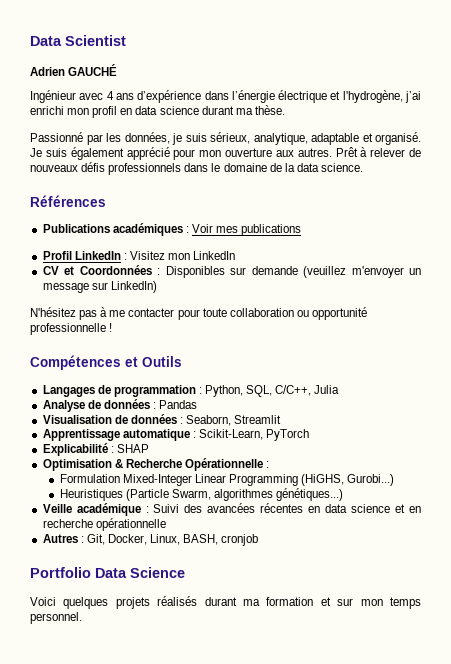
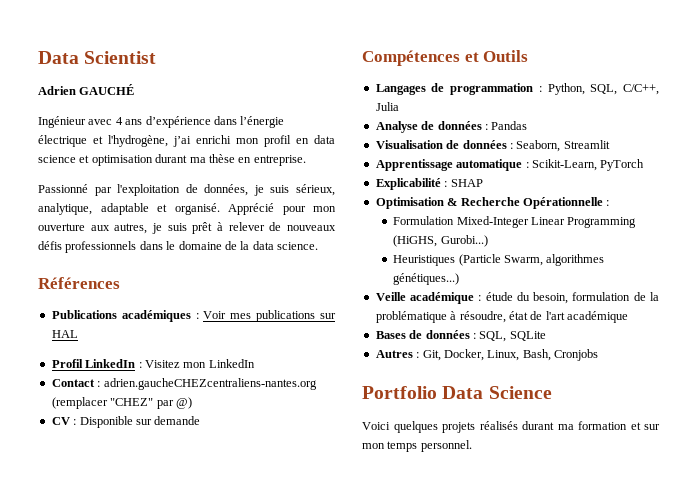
[201,105,285,115] durant ma thèse. -> [79,154,306,166] et optimisation durant ma thèse en entreprise.
[106,133,121,142] les -> [117,184,198,196] l'exploitation de
[30,147,358,160] Je suis également apprécié pour mon ouverture aux autres. Prêt -> [228,203,336,215] [38,222,213,234] Apprécié pour mon ouverture aux autres, je suis prêt
(302, 230) none -> [320,313,336,319] [51,330,78,338] sur HAL
[42,265,421,278] [42,281,157,293] [30,307,367,320] [30,323,113,335] CV et Coordonnées : Disponibles sur demande (veuillez m'envoyer un message sur LinkedIn) // N'hésitez pas à me contacter pour toute collaboration ou opportunité professionnelle ! -> [51,378,317,390] [51,397,192,409] [51,416,201,428] Contact : adrien.gaucheCHEZcentraliens-nantes.org (remplacer "CHEZ" par @) // CV : Disponible sur demande
[153,503,421,513] [42,518,166,531] Suivi des avancées récentes en data science et en recherche opérationnelle -> [485,292,659,304] [375,311,628,323] [375,330,546,342] étude du besoin, formulation de la problématique à résoudre, état de l'art académique // Bases de données : SQL, SQLite
[183,534,259,546] BASH, cronjob -> [522,349,598,361] Bash, Cronjobs

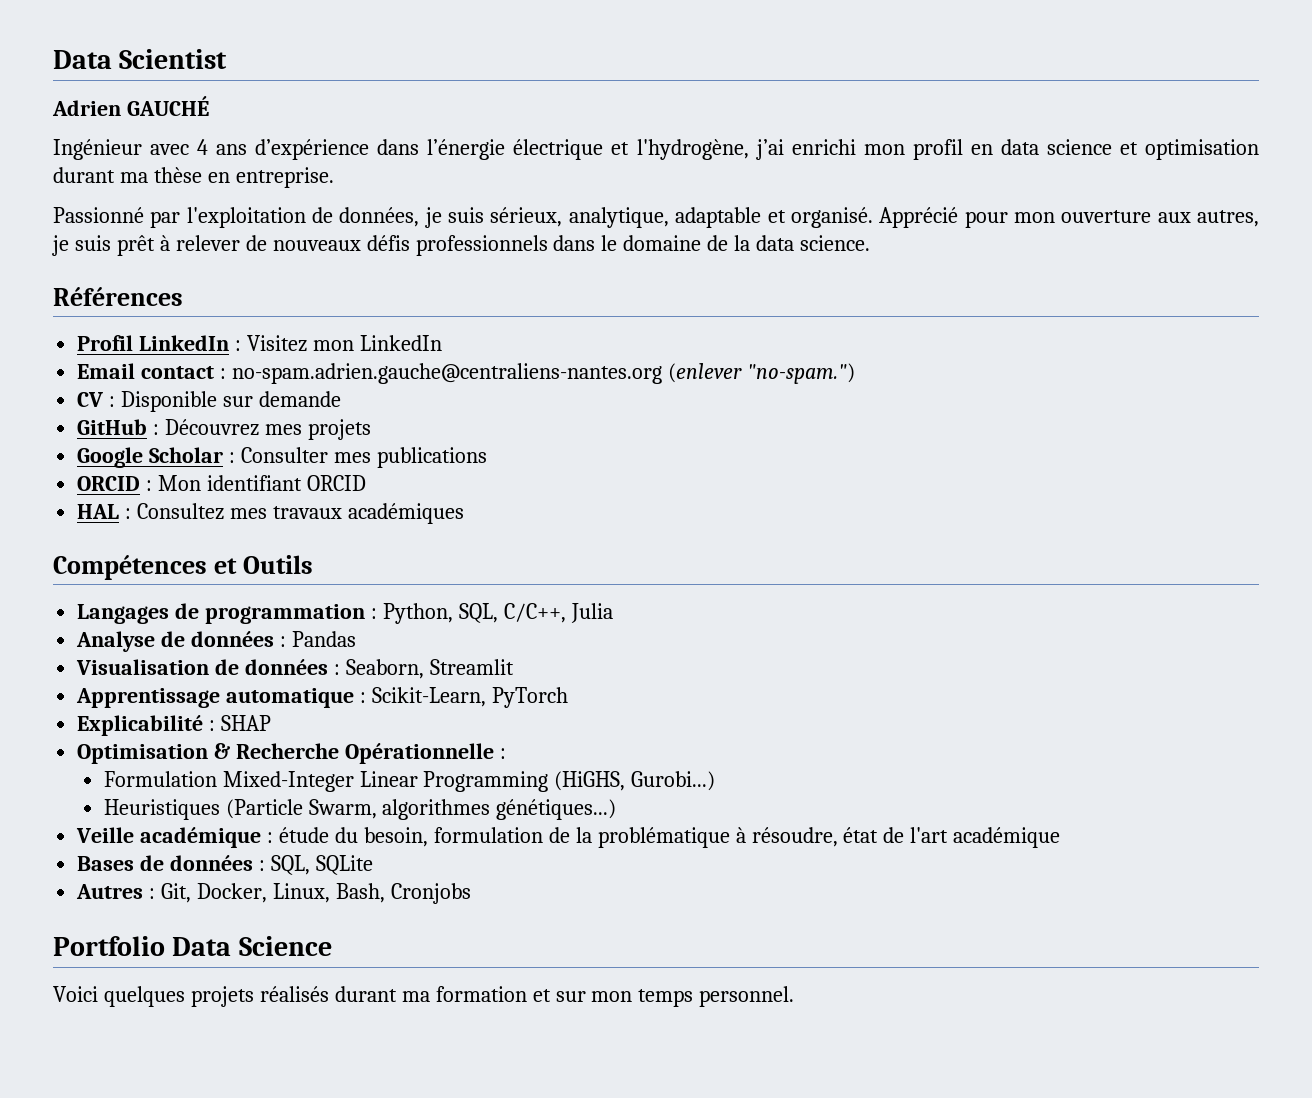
[51,310,336,322] [51,330,78,338] // Publications académiques : Voir mes publications sur HAL -> (183, 296) none
[51,378,317,390] [51,397,192,409] Contact : adrien.gaucheCHEZcentraliens-nantes.org (remplacer "CHEZ" par @) -> [77,363,855,384] Email contact : no-spam.adrien.gauche@centraliens-nantes.org (enlever "no-spam.")
(201, 420) none -> [77,419,371,440] [77,447,487,468] [77,475,366,491] [77,503,464,524] // GitHub : Découvrez mes projets // Google Scholar : Consulter mes publications // ORCID : Mon identifiant ORCID // HAL : Consultez mes travaux académiques

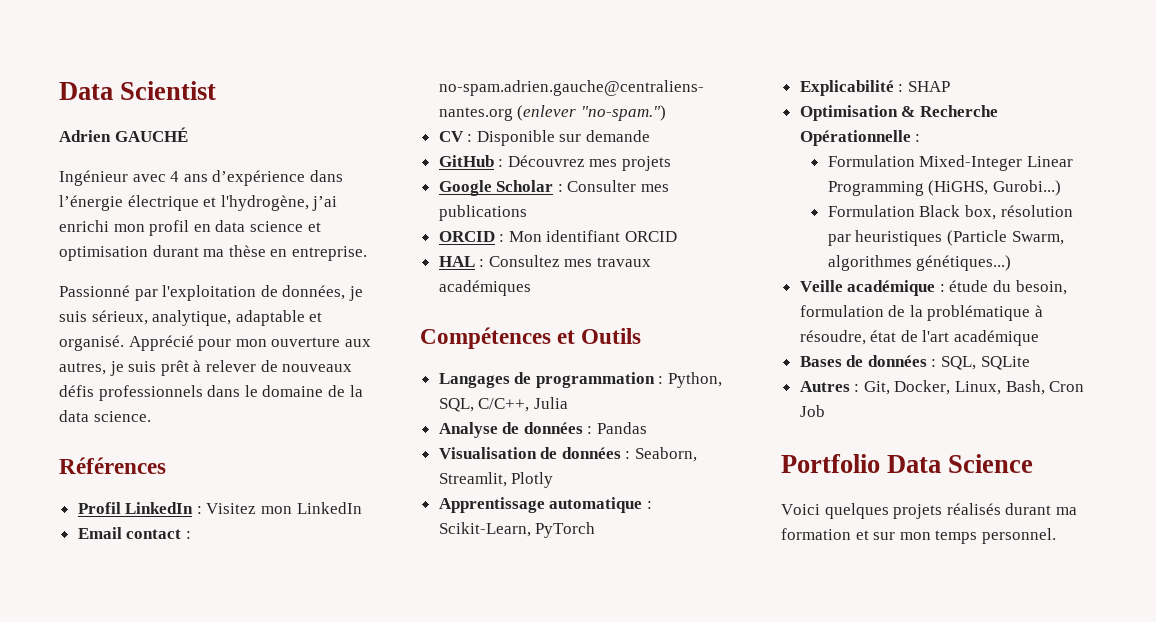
[429,659,514,675] Streamlit -> [438,472,554,488] Streamlit, Plotly
[103,799,220,820] Heuristiques -> [827,205,1073,220] [827,230,943,246] Formulation Black box, résolution par heuristiques
[390,883,471,904] Cronjobs -> [1049,381,1085,392] [799,405,825,417] Cron Job

